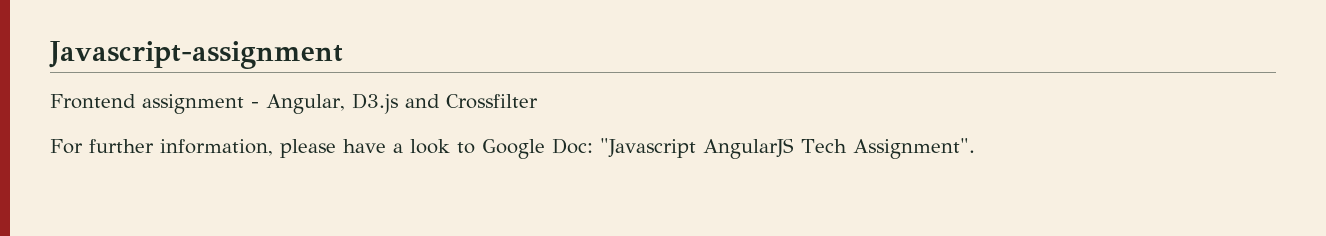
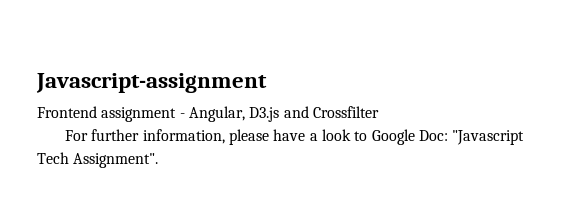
[703,138,794,159] AngularJS -> (525, 137) none

